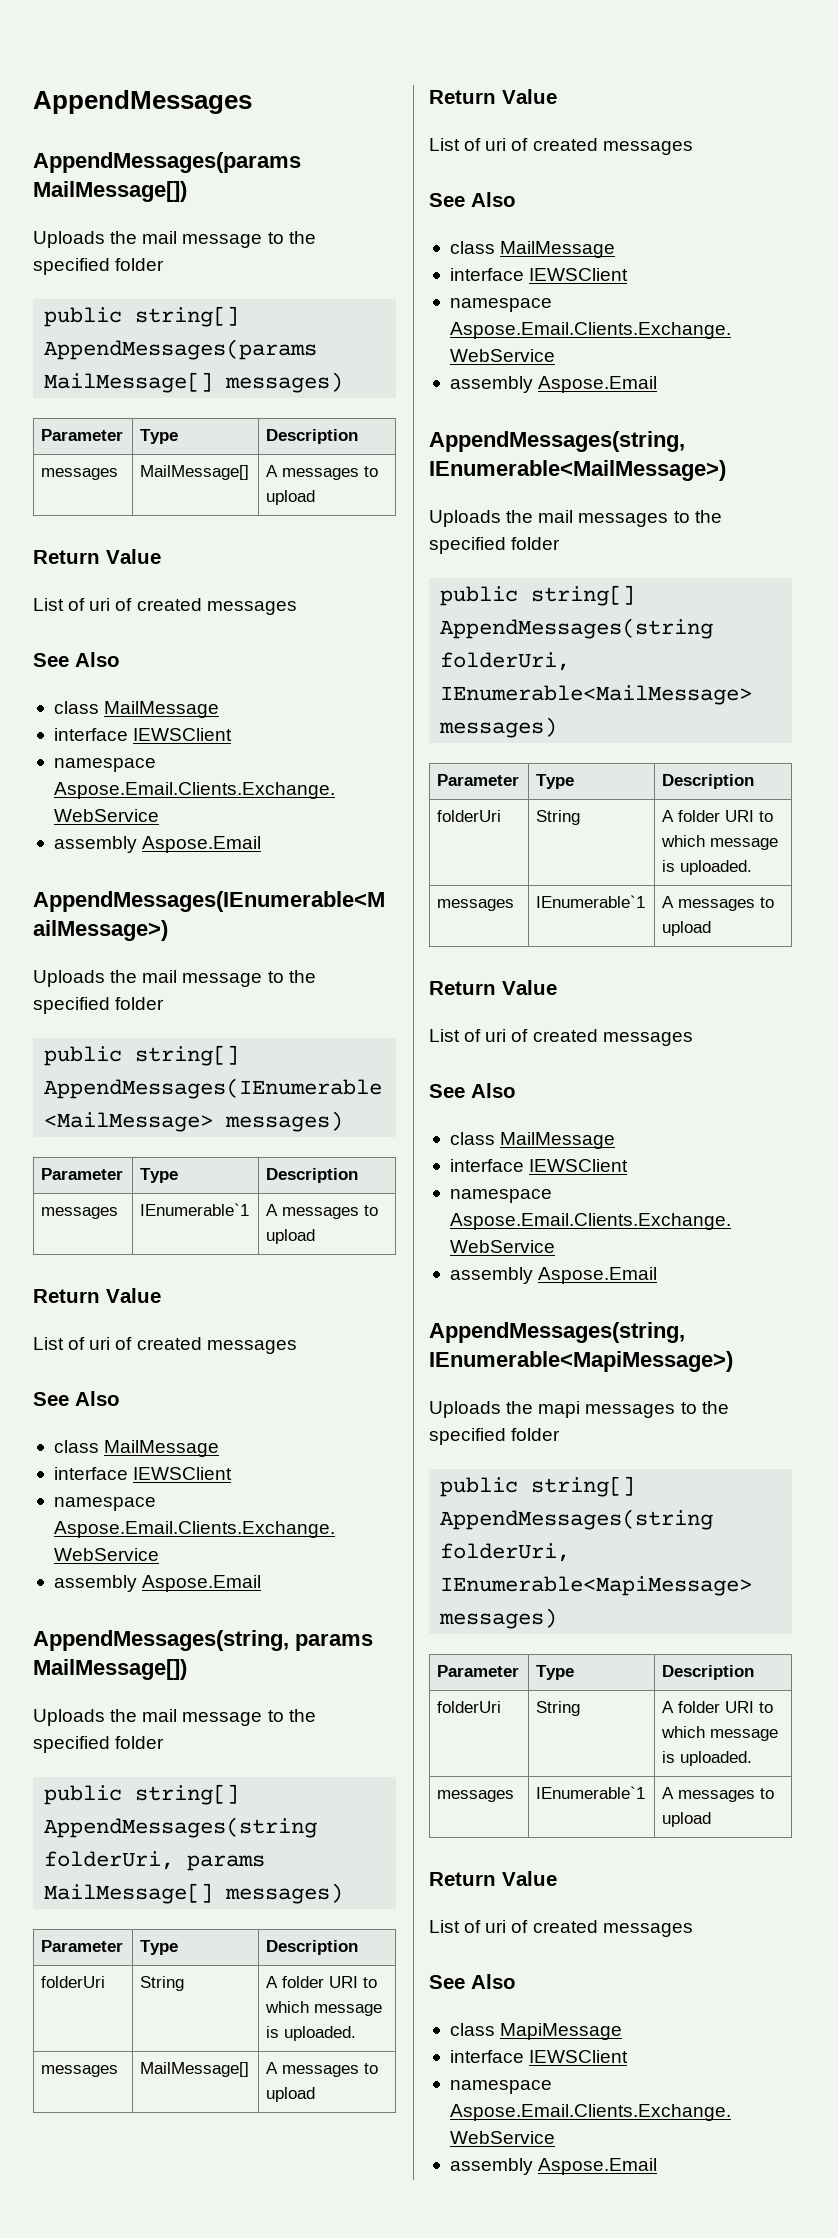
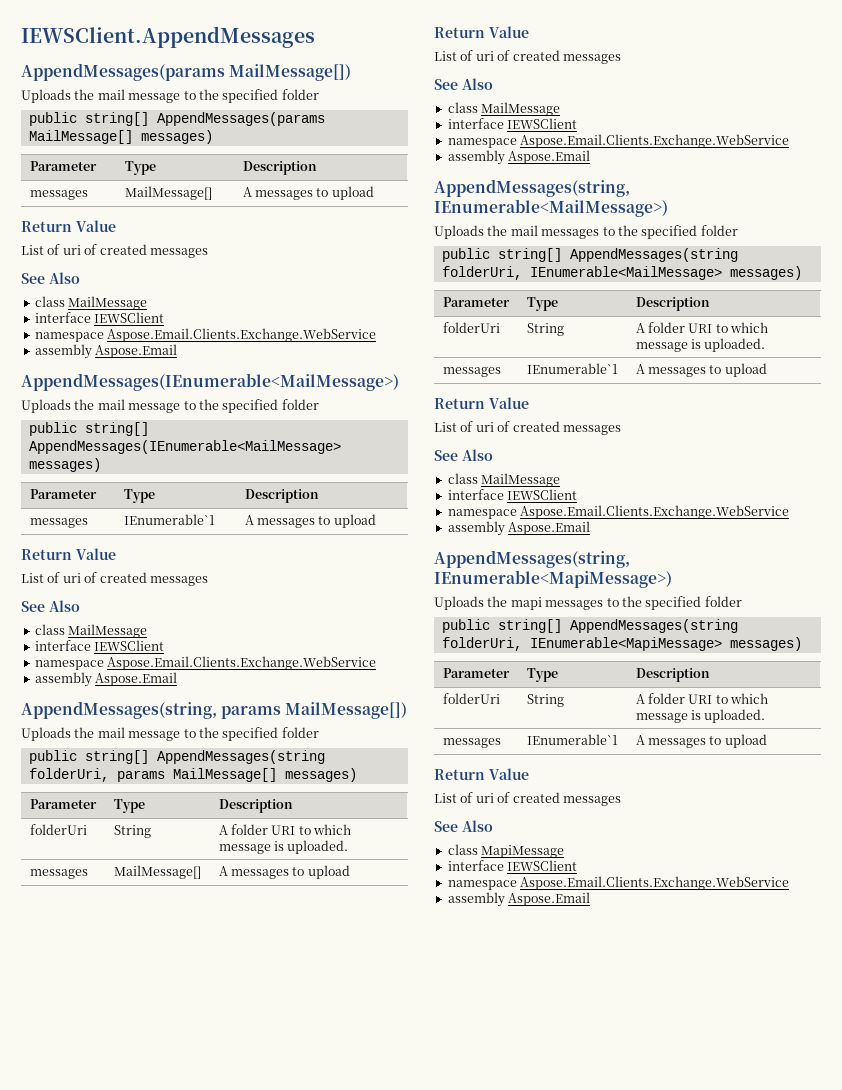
[33,90,252,114] AppendMessages -> [21,26,315,48] IEWSClient.AppendMessages

